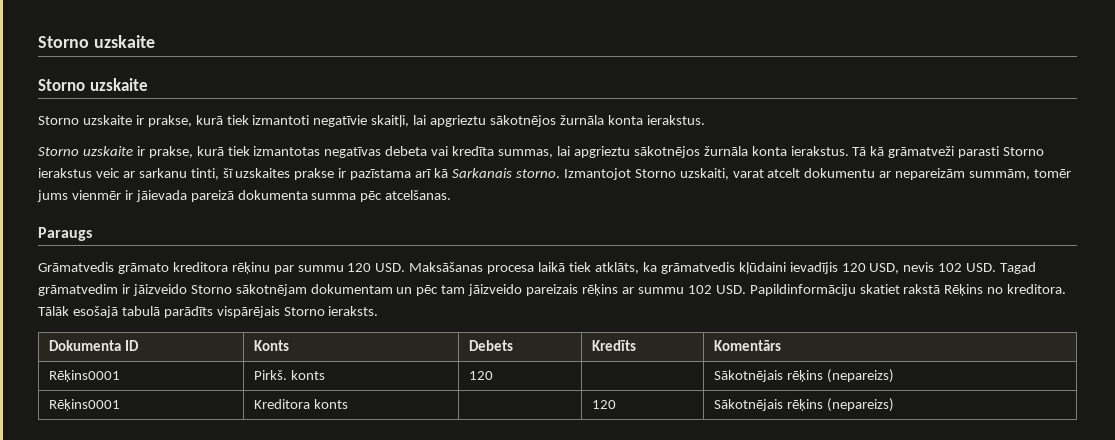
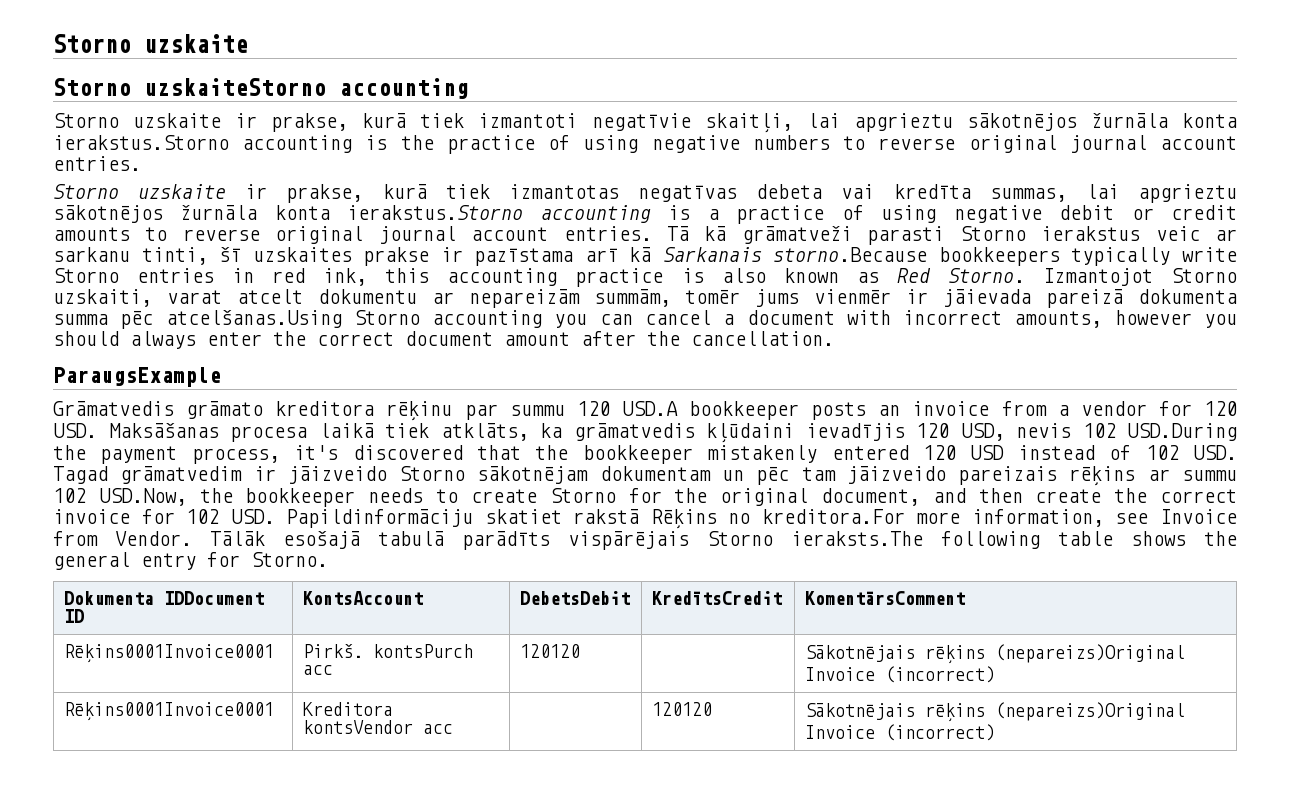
[38,35,155,48] [38,78,148,91] Storno uzskaite // Storno uzskaite -> [53,34,248,53] [53,78,469,99] Storno uzskaite // Storno uzskaiteStorno accounting
[646,115,705,125] ierakstus. -> [53,135,1238,154] [53,156,141,171] ierakstus.Storno accounting is the practice of using negative numbers to reverse original journal account entries.
[790,146,849,156] ierakstus. -> [347,205,1237,224] [53,226,652,244] ierakstus.Storno accounting is a practice of using negative debit or credit amounts to reverse original journal account entries.
[515,169,560,178] storno. -> [773,247,1237,266] [53,268,1025,287] storno.Because bookkeepers typically write Storno entries in red ink, this accounting practice is also known as Red Storno.
[385,190,452,200] [38,227,92,241] atcelšanas. // Paraugs -> [165,310,1237,328] [53,331,834,349] [53,367,221,387] atcelšanas.Using Storno accounting you can cancel a document with incorrect amounts, however you should always enter the correct document amount after the cancellation. // ParaugsExample
(372, 267) none -> [621,401,1237,420] USD.A bookkeeper posts an invoice from a vendor for 120
(963, 267) none -> [1127,423,1237,441] [53,445,1179,464] USD.During the payment process, it's discovered that the bookkeeper mistakenly entered 120 USD instead of 102
(712, 289) none -> [98,488,1237,507] [53,509,220,524] USD.Now, the bookkeeper needs to create Storno for the original document, and then create the correct invoice for 102
[1007,284,1067,294] kreditora. -> [761,509,1237,527] [53,531,192,546] kreditora.For more information, see Invoice from Vendor.
[328,306,379,316] ieraksts. -> [791,531,1237,549] [53,552,328,570] ieraksts.The following table shows the general entry for Storno.
(122, 345) none -> [163,591,264,605] IDDocument
[254,340,290,351] [469,340,514,351] [592,340,637,351] [714,340,782,351] [49,370,121,382] [254,370,326,380] [469,371,494,380] [714,369,895,383] [49,399,121,411] [254,399,349,409] [592,400,617,409] [714,398,895,412] Konts | Debets | Kredīts | Komentārs // Rēķins0001 | Pirkš. konts | 120 | | Sākotnējais rēķins (nepareizs) // Rēķins0001 | Kreditora konts | | 120 | Sākotnējais rēķins (nepareizs) -> [302,591,423,605] [519,591,630,605] [651,591,782,605] [804,591,965,605] [63,644,274,663] [302,644,473,658] [302,665,333,675] [519,644,580,658] [804,644,1185,664] [804,666,995,683] [63,702,274,721] [302,702,393,716] [302,720,453,734] [651,702,712,716] [804,702,1185,722] [804,724,995,741] KontsAccount | DebetsDebit | KredītsCredit | KomentārsComment // Rēķins0001Invoice0001 | Pirkš. kontsPurch acc | 120120 | | Sākotnējais rēķins (nepareizs)Original Invoice (incorrect) // Rēķins0001Invoice0001 | Kreditora kontsVendor acc | | 120120 | Sākotnējais rēķins (nepareizs)Original Invoice (incorrect)

